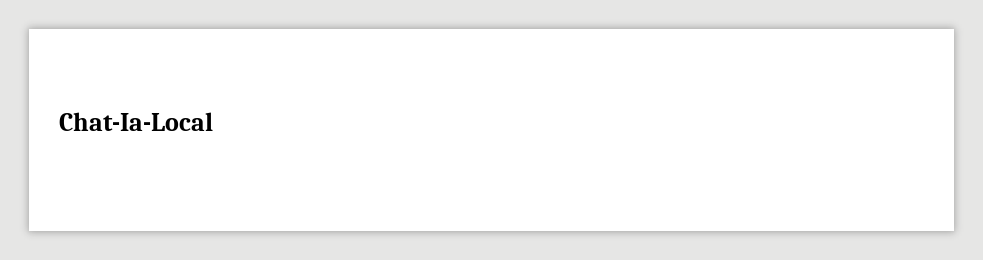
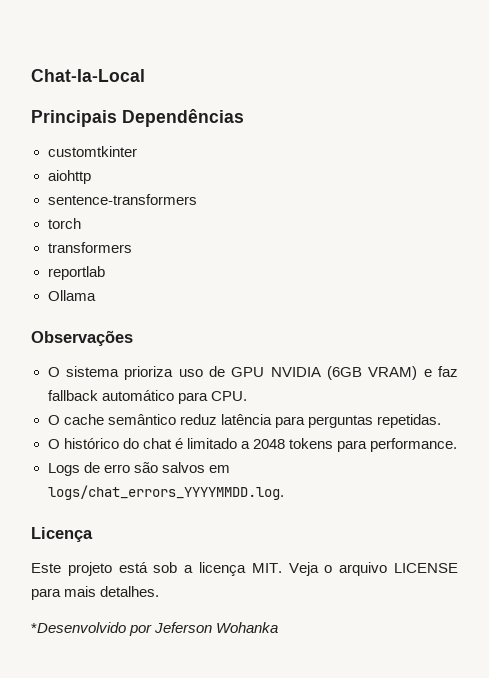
(213, 121) none -> [31,109,244,127] [47,146,137,157] [47,170,91,184] [47,194,197,205] [47,218,81,229] [47,242,132,253] [47,266,105,280] [47,290,96,301] [31,330,133,346] [47,366,459,380] [47,390,247,404] [47,414,441,428] [47,438,458,452] [47,462,230,476] [47,485,284,500] [31,527,93,542] [31,562,459,576] [31,586,160,600] [31,622,279,636] // Principais Dependências // customtkinter // aiohttp // sentence-transformers // torch // transformers // reportlab // Ollama // Observações // O sistema prioriza uso de GPU NVIDIA (6GB VRAM) e faz fallback automático para CPU. // O cache semântico reduz latência para perguntas repetidas. // O histórico do chat é limitado a 2048 tokens para performance. // Logs de erro são salvos em logs/chat_errors_YYYYMMDD.log. // Licença // Este projeto está sob a licença MIT. Veja o arquivo LICENSE para mais detalhes. // *Desenvolvido por Jeferson Wohanka

